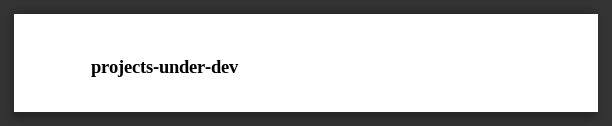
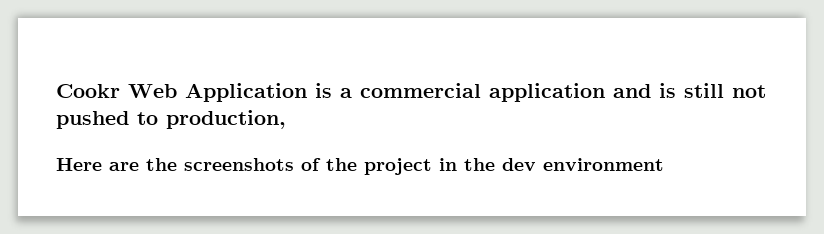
[91,60,239,77] projects-under-dev -> [56,83,766,102] [56,110,286,129] [56,158,664,175] Cookr Web Application is a commercial application and is still not pushed to production, // Here are the screenshots of the project in the dev environment

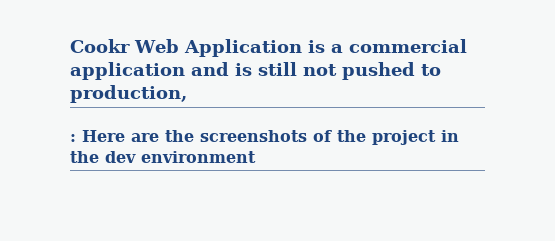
(286, 119) none -> [70,134,76,142] :

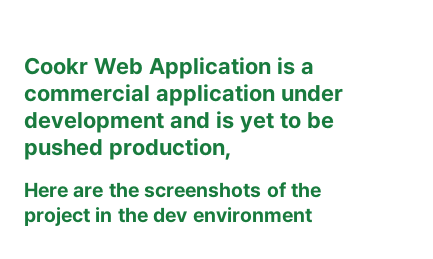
[191,62,441,80] and is still not pushed to -> [281,85,344,102] [24,111,335,133] [24,139,103,160] under development and is yet to be pushed
[70,134,76,142] : -> (232, 149) none

